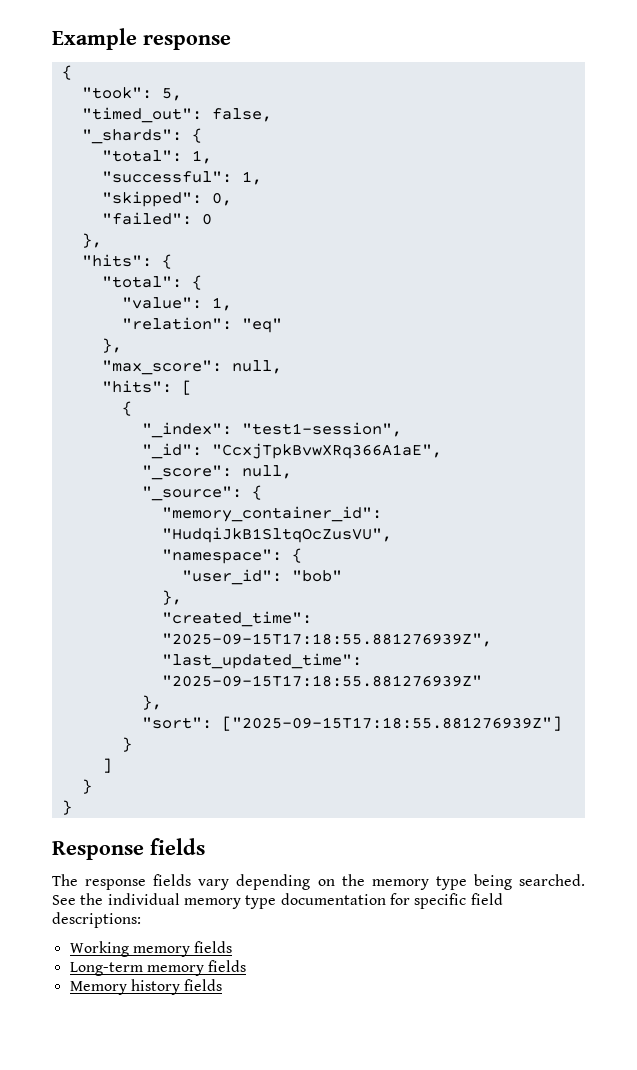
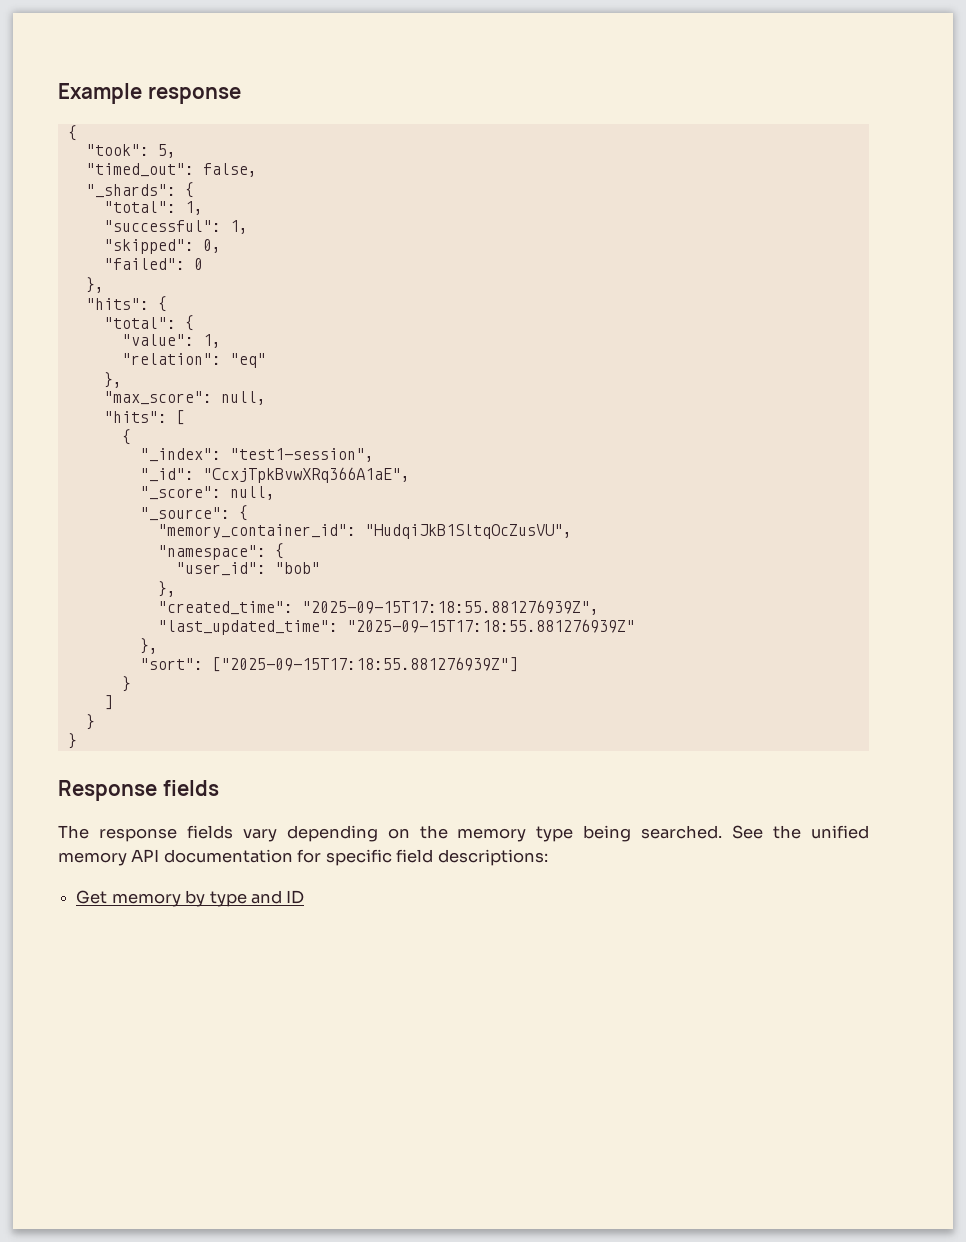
[107,893,277,909] individual memory type -> [810,825,869,839] [58,849,160,866] unified memory API
[69,941,233,957] [69,960,247,976] [69,979,223,995] Working memory fields // Long-term memory fields // Memory history fields -> [76,890,305,907] Get memory by type and ID

